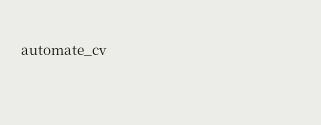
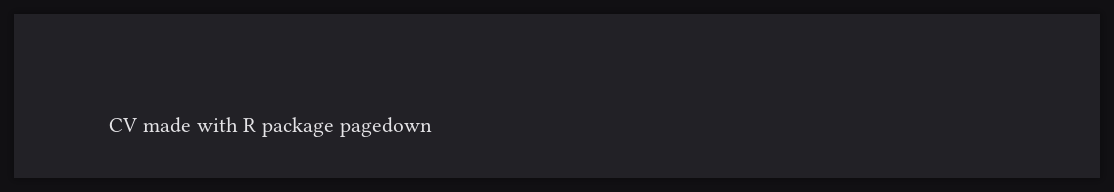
[21,45,107,56] automate_cv -> [109,117,433,137] CV made with R package pagedown

